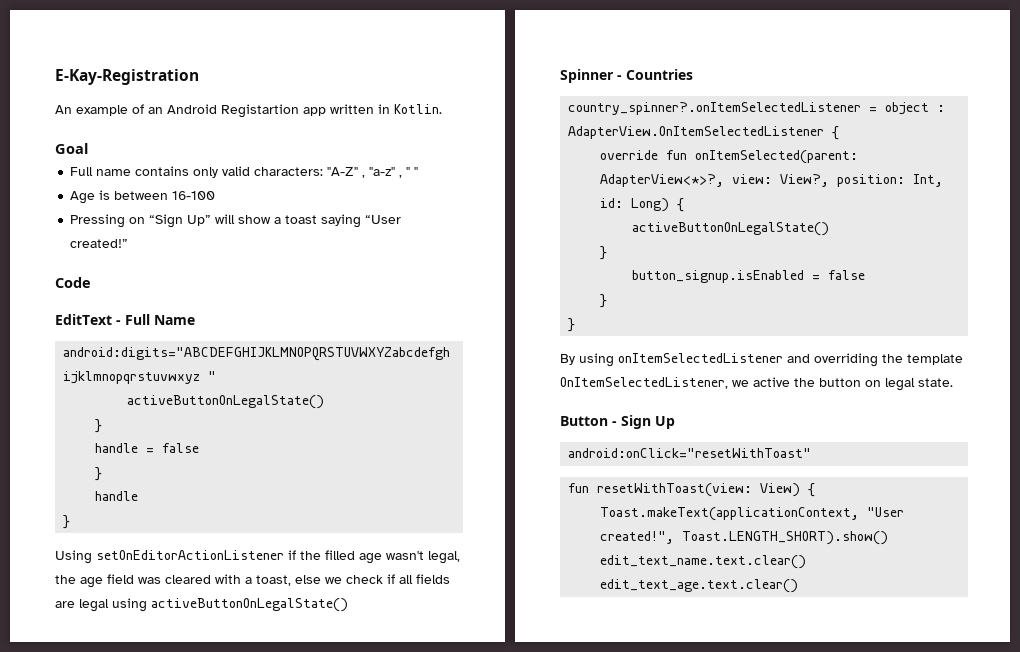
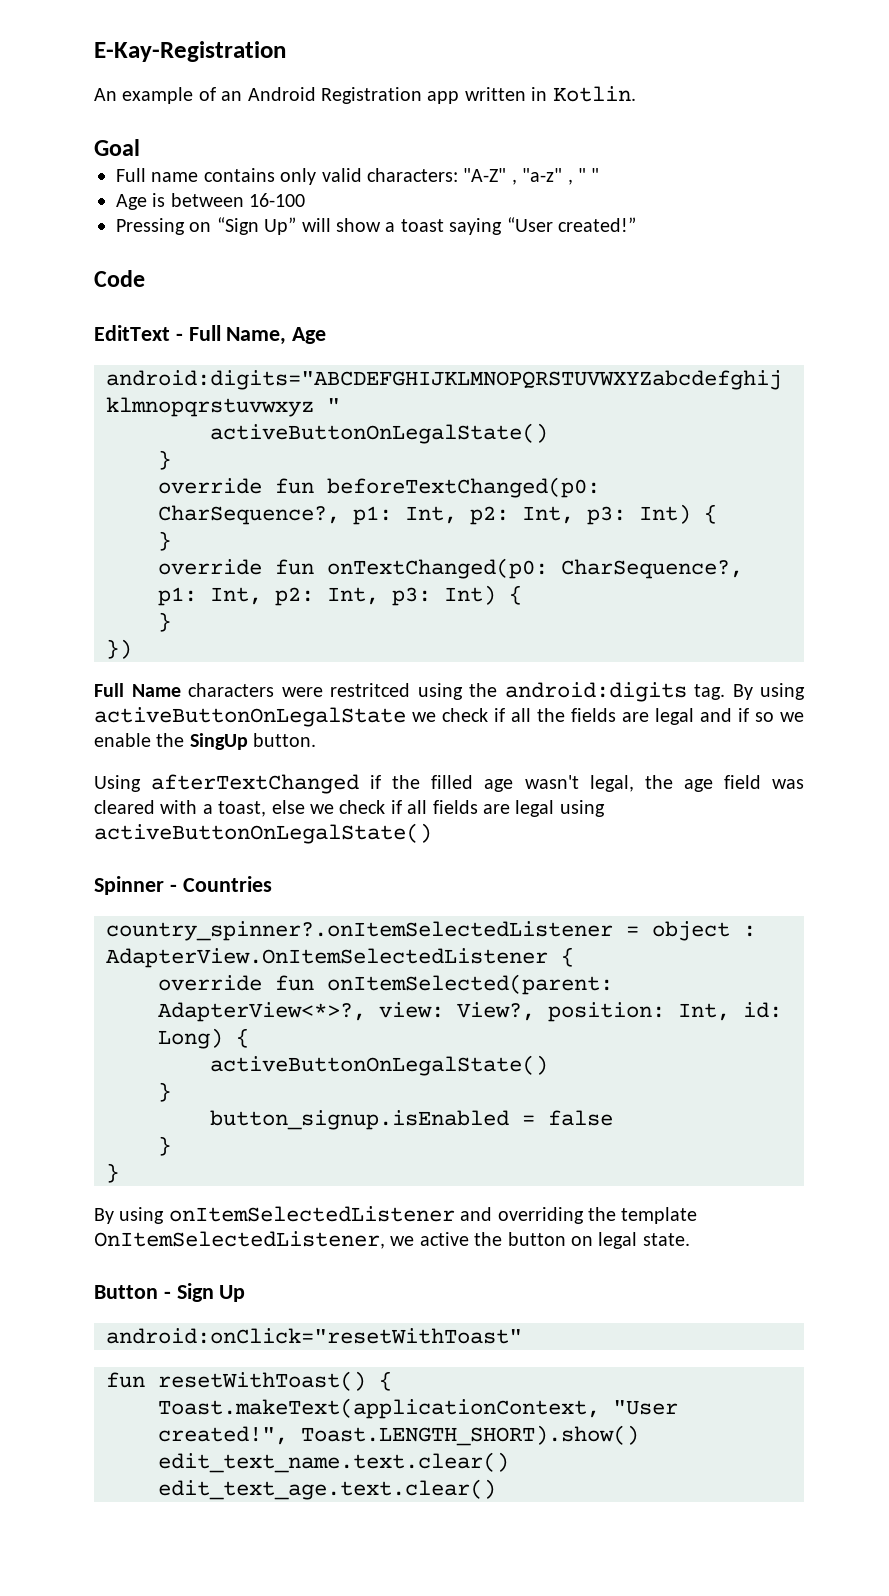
[221,104,299,118] Registartion -> [321,87,422,104] Registration
[154,315,195,325] Name -> [226,327,327,345] Name, Age
[95,443,200,453] [95,467,103,481] [95,491,139,501] [63,515,71,529] handle = false // } // handle // } -> [158,477,600,498] [158,504,717,525] [158,531,171,551] [158,558,743,579] [158,585,522,606] [158,612,171,632] [106,639,132,659] [94,682,805,702] [94,707,804,727] [94,733,317,750] override fun beforeTextChanged(p0: CharSequence?, p1: Int, p2: Int, p3: Int) { // } // override fun onTextChanged(p0: CharSequence?, p1: Int, p2: Int, p3: Int) { // } // }) // Full Name characters were restritced using the android:digits tag. By using activeButtonOnLegalState we check if all the fields are legal and if so we enable the SingUp button.
[96,550,284,560] setOnEditorActionListener -> [151,774,360,794] afterTextChanged
[597,483,801,497] resetWithToast(view: View) -> [158,1371,366,1391] resetWithToast()

